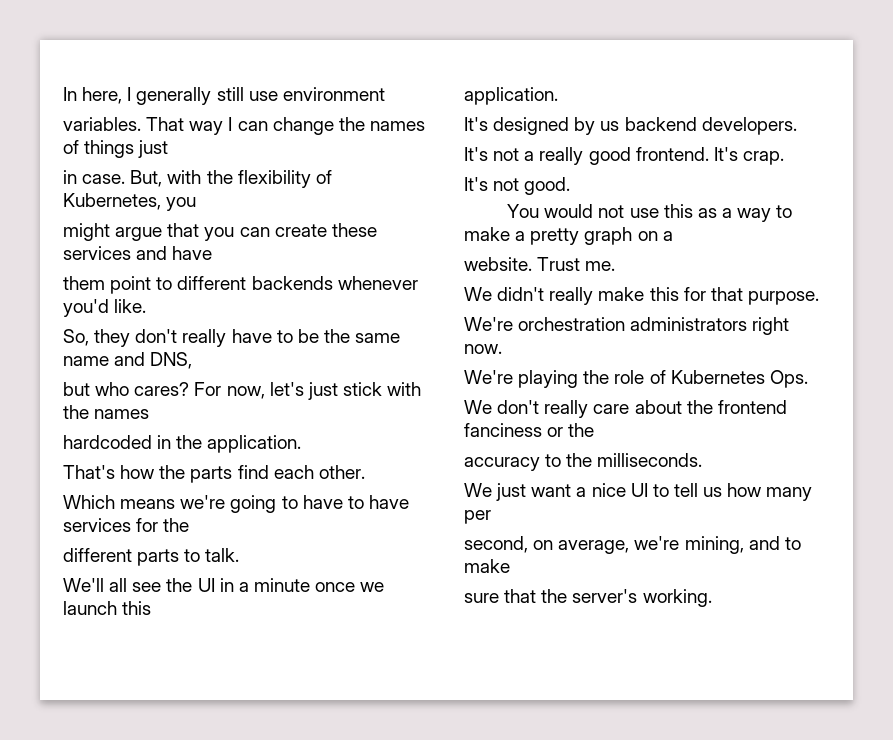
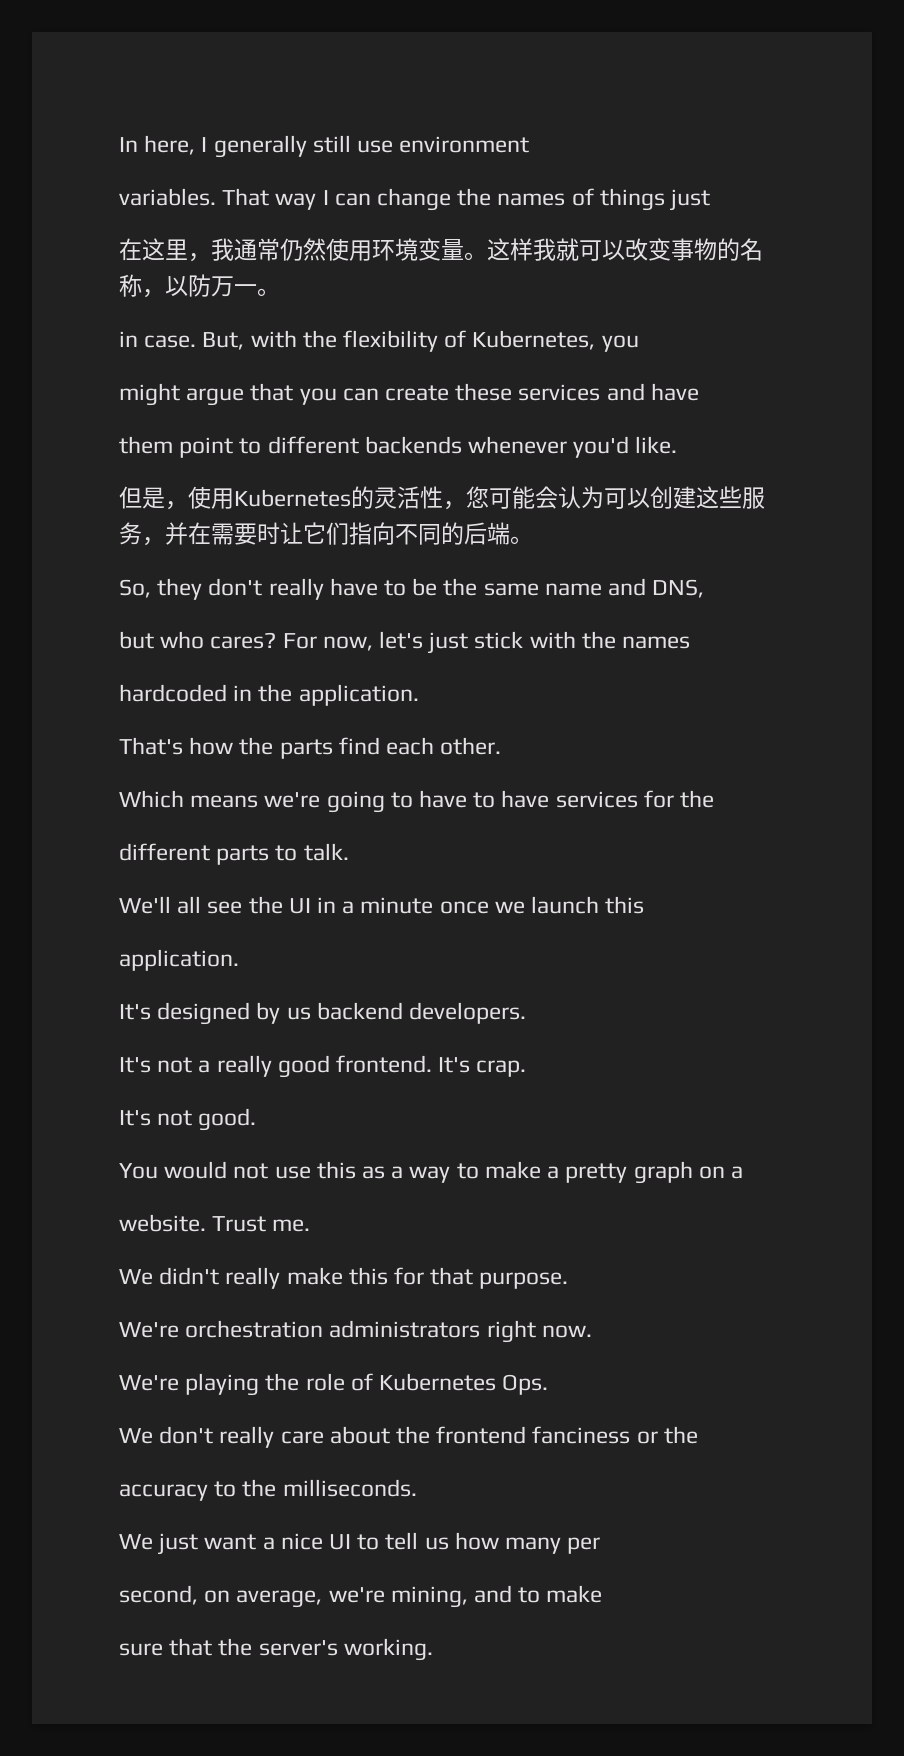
(169, 149) none -> [119,238,763,262] [119,274,280,298] // 在这里，我通常仍然使用环境变量。这样我就可以改变事物的名称，以防万一。
(147, 306) none -> [119,486,765,510] [119,522,533,546] // 但是，使用Kubernetes的灵活性，您可能会认为可以创建这些服务，并在需要时让它们指向不同的后端。

